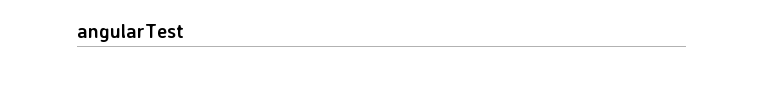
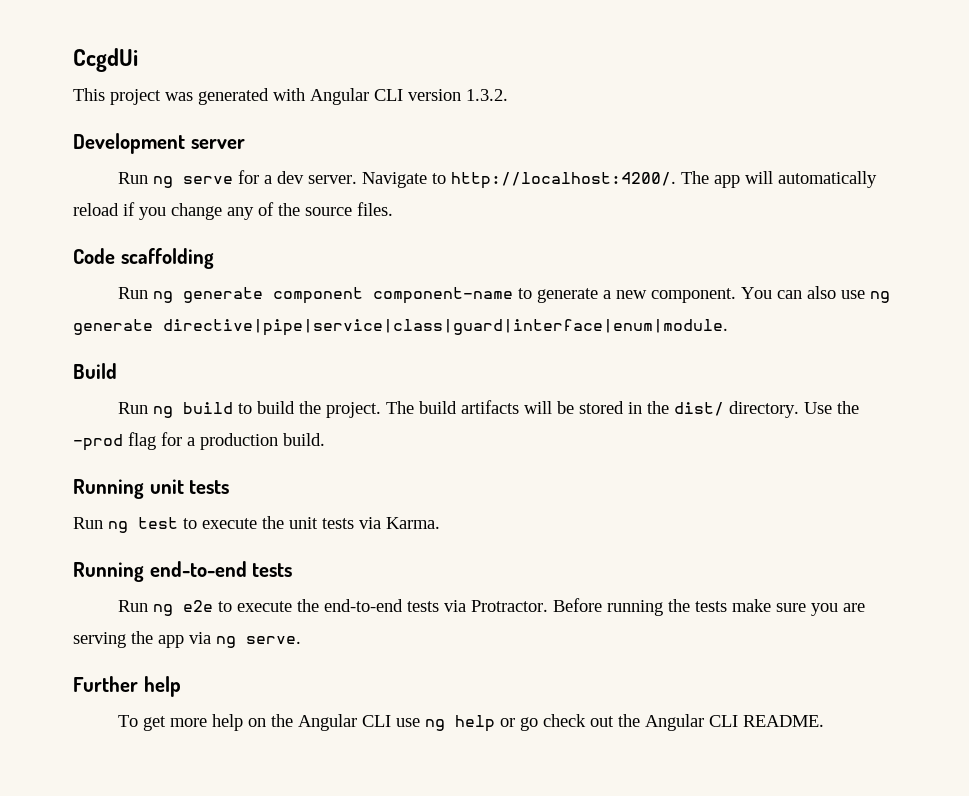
[77,24,184,42] angularTest -> [73,48,138,72] [73,88,508,105] [73,133,245,154] [117,170,877,189] [73,202,393,220] [73,248,214,269] [117,286,890,304] [73,319,728,336] [73,363,117,379] [117,400,859,418] [73,432,325,451] [73,479,230,499] [73,516,440,533] [73,561,293,582] [117,598,865,616] [73,631,301,648] [73,676,181,697] [117,714,824,732] CcgdUi // This project was generated with Angular CLI version 1.3.2. // Development server // Run ng serve for a dev server. Navigate to http://localhost:4200/. The app will automatically reload if you change any of the source files. // Code scaffolding // Run ng generate component component-name to generate a new component. You can also use ng generate directive|pipe|service|class|guard|interface|enum|module. // Build // Run ng build to build the project. The build artifacts will be stored in the dist/ directory. Use the -prod flag for a production build. // Running unit tests // Run ng test to execute the unit tests via Karma. // Running end-to-end tests // Run ng e2e to execute the end-to-end tests via Protractor. Before running the tests make sure you are serving the app via ng serve. // Further help // To get more help on the Angular CLI use ng help or go check out the Angular CLI README.

